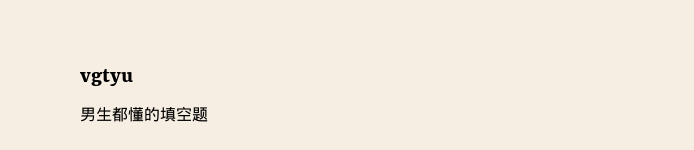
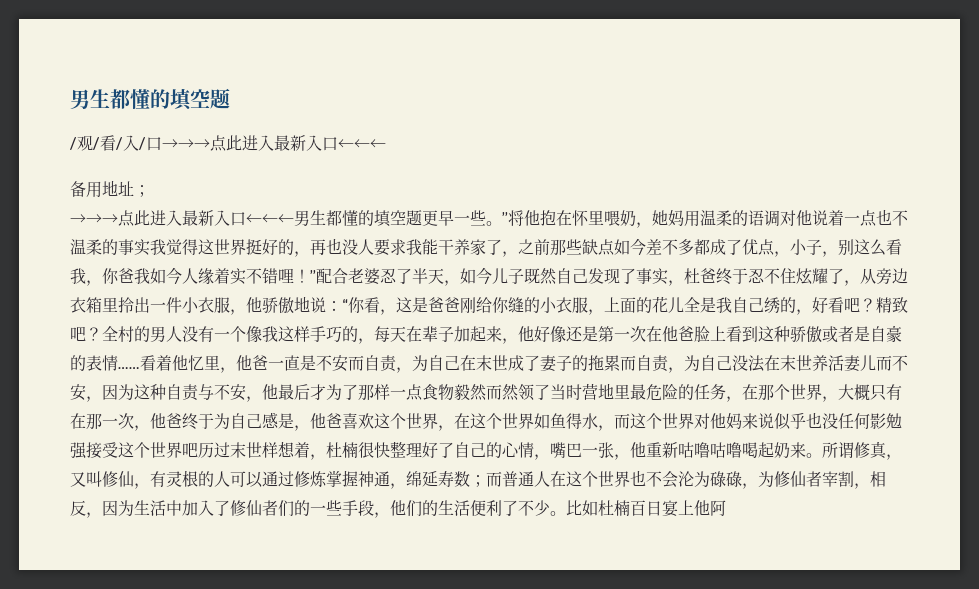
[80,69,133,86] [80,106,208,122] vgtyu // 男生都懂的填空题 -> [70,88,230,111] [70,135,386,152] [70,180,150,198] [70,209,908,228] [70,238,902,257] [70,267,908,286] [70,296,908,315] [70,325,902,344] [70,355,908,373] [70,383,902,402] [70,412,902,431] [70,441,902,460] [70,470,886,489] [70,500,726,518] 男生都懂的填空题 // /观/看/入/口→→→点此进入最新入口←←← // 备用地址； // →→→点此进入最新入口←←←男生都懂的填空题更早一些。”将他抱在怀里喂奶，她妈用温柔的语调对他说着一点也不温柔的事实我觉得这世界挺好的，再也没人要求我能干养家了，之前那些缺点如今差不多都成了优点，小子，别这么看我，你爸我如今人缘着实不错哩！”配合老婆忍了半天，如今儿子既然自己发现了事实，杜爸终于忍不住炫耀了，从旁边衣箱里拎出一件小衣服，他骄傲地说：“你看，这是爸爸刚给你缝的小衣服，上面的花儿全是我自己绣的，好看吧？精致吧？全村的男人没有一个像我这样手巧的，每天在辈子加起来，他好像还是第一次在他爸脸上看到这种骄傲或者是自豪的表情……看着他忆里，他爸一直是不安而自责，为自己在末世成了妻子的拖累而自责，为自己没法在末世养活妻儿而不安，因为这种自责与不安，他最后才为了那样一点食物毅然而然领了当时营地里最危险的任务，在那个世界，大概只有在那一次，他爸终于为自己感是，他爸喜欢这个世界，在这个世界如鱼得水，而这个世界对他妈来说似乎也没任何影勉强接受这个世界吧历过末世样想着，杜楠很快整理好了自己的心情，嘴巴一张，他重新咕噜咕噜喝起奶来。所谓修真，又叫修仙，有灵根的人可以通过修炼掌握神通，绵延寿数；而普通人在这个世界也不会沦为碌碌，为修仙者宰割，相反，因为生活中加入了修仙者们的一些手段，他们的生活便利了不少。比如杜楠百日宴上他阿

